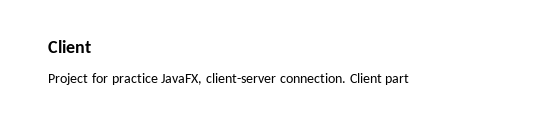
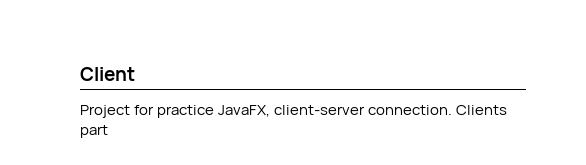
[349,73,382,83] Client -> [456,105,508,115] Clients

